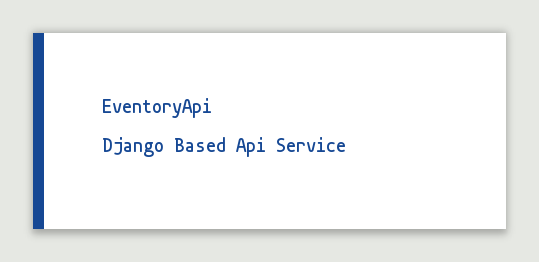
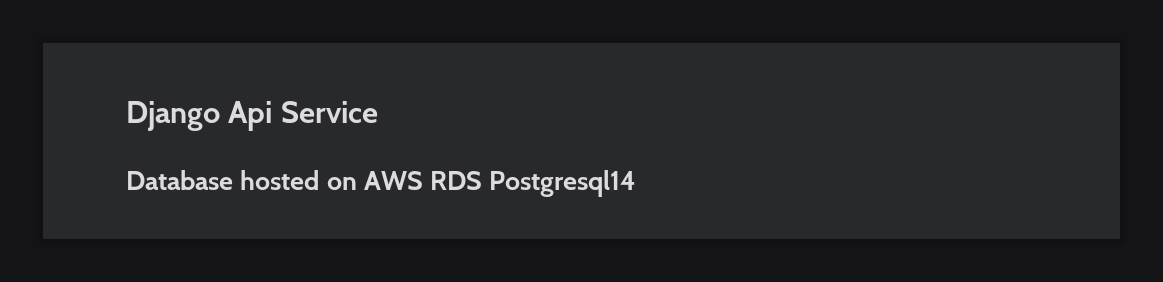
[102,98,212,118] [102,137,226,157] EventoryApi // Django Based -> [126,101,220,131] Django
(346, 144) none -> [126,170,637,197] // Database hosted on AWS RDS Postgresql14

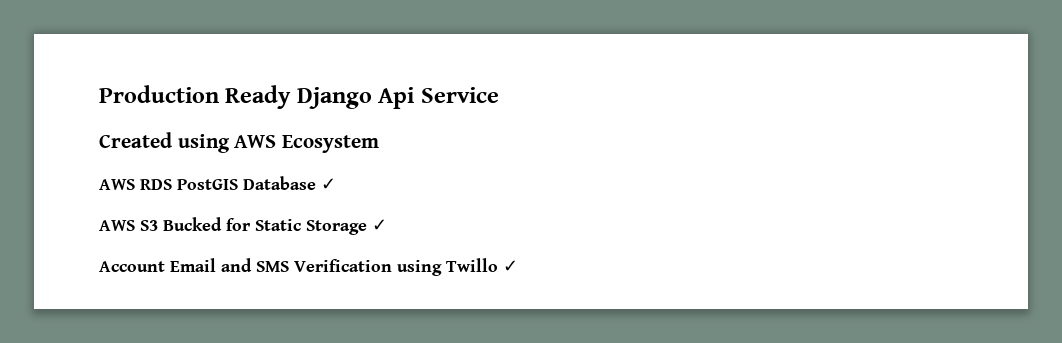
(126, 116) none -> [99,85,292,109] Production Ready
[126,170,637,197] Database hosted on AWS RDS Postgresql14 -> [99,132,380,153] [99,176,336,190] [99,217,387,235] [99,258,518,276] Created using AWS Ecosystem // AWS RDS PostGIS Database ✓ // AWS S3 Bucked for Static Storage ✓ // Account Email and SMS Verification using Twillo ✓

